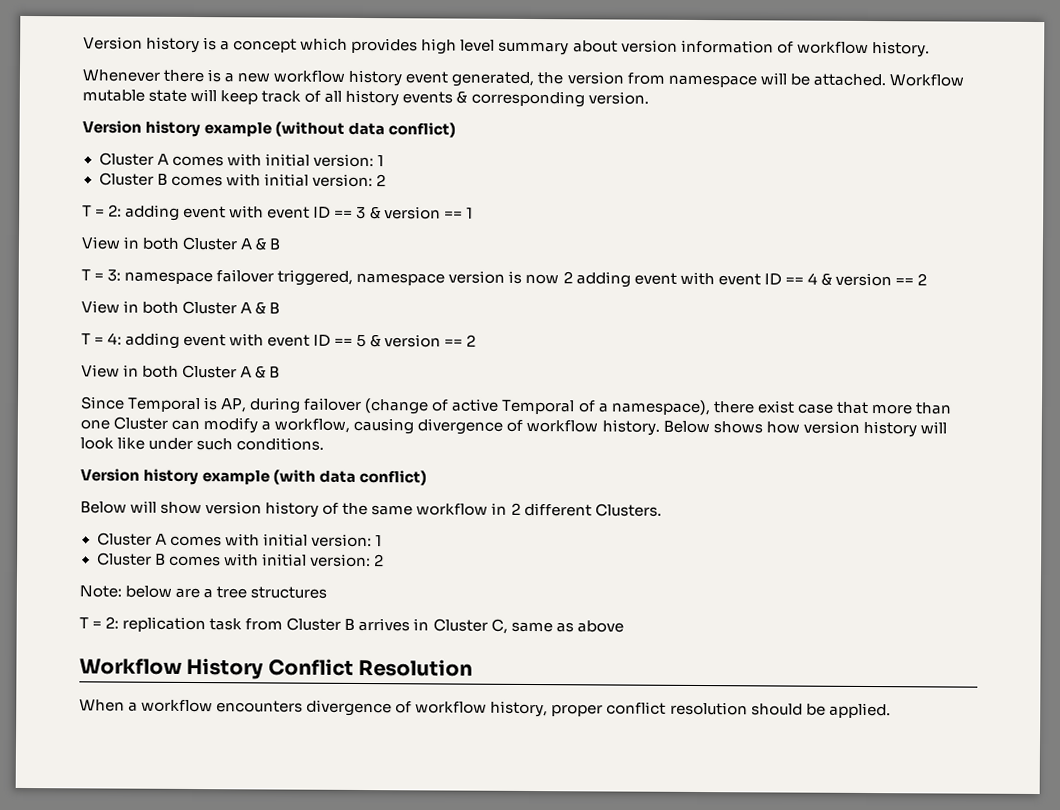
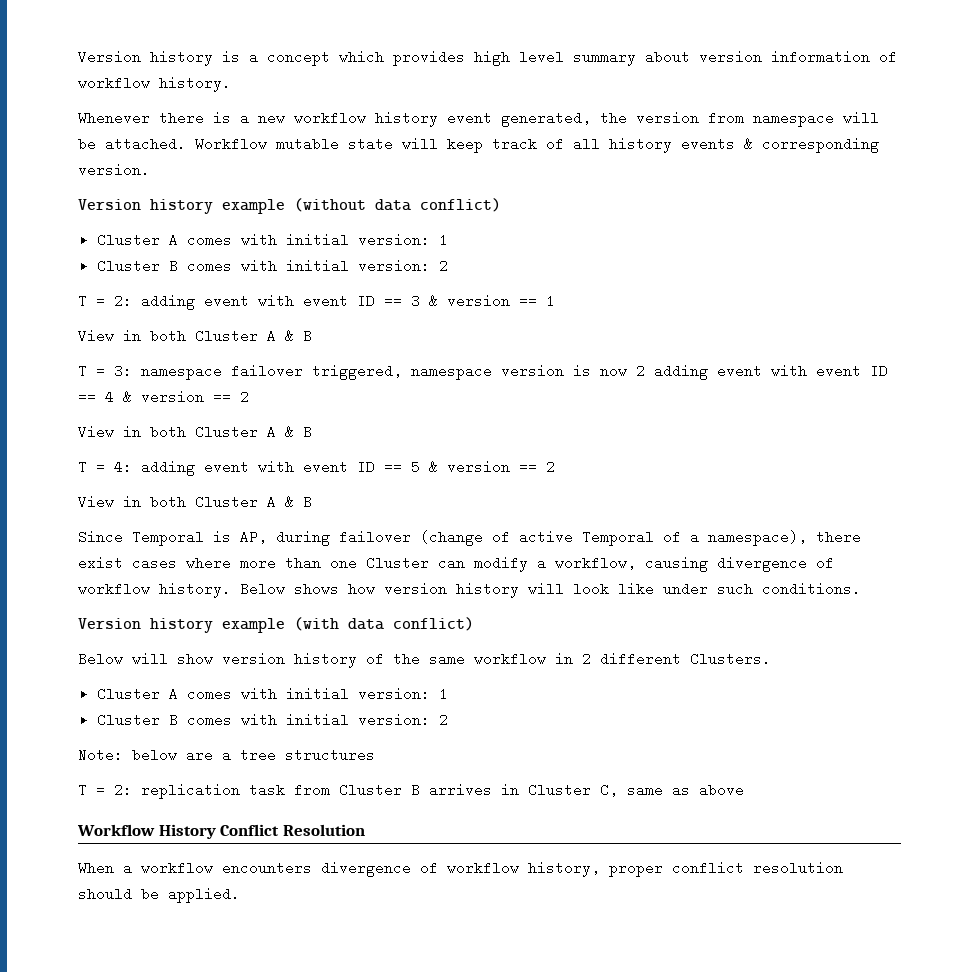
[796,401,869,415] case that -> [132,556,231,570] cases where

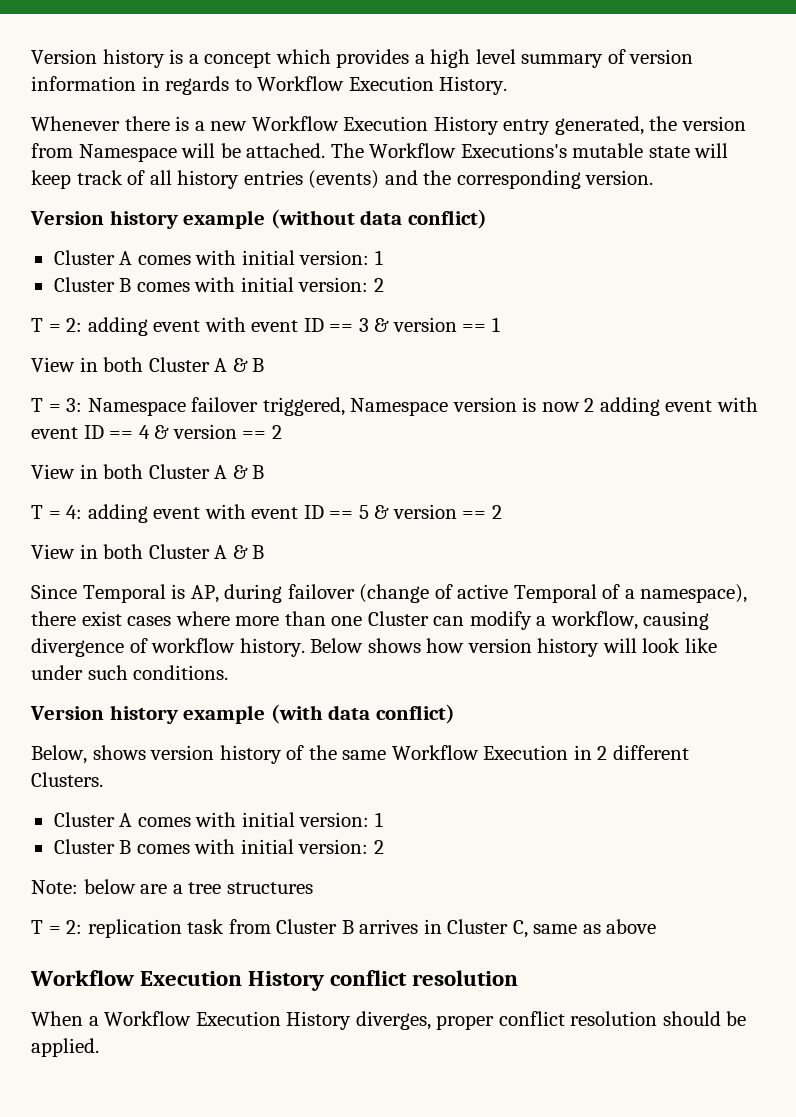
(465, 58) none -> [414,54,425,64] a
[645,50,690,64] about -> [607,49,626,64] of
[879,50,897,64] [78,76,231,92] of workflow history. -> [141,76,508,95] in regards to Workflow Execution History.
[294,111,492,127] workflow history event -> [251,116,551,135] Workflow Execution History entry
[753,111,834,127] namespace -> [78,144,177,162] Namespace
[195,137,267,151] Workflow -> [330,143,567,158] The Workflow Executions's
[681,137,753,151] events & -> [243,170,452,189] entries (events) and the
[141,364,222,380] namespace -> [87,398,186,416] Namespace
[411,364,492,380] namespace -> [350,398,449,416] Namespace
[78,652,213,666] Below will show -> [31,745,146,764] Below, shows
[474,652,546,666] workflow -> [391,745,569,760] Workflow Execution
[158,824,365,839] [78,861,600,877] History Conflict Resolution // When a workflow encounters divergence of workflow history, -> [140,970,519,991] [31,1011,431,1030] Execution History conflict resolution // When a Workflow Execution History diverges,

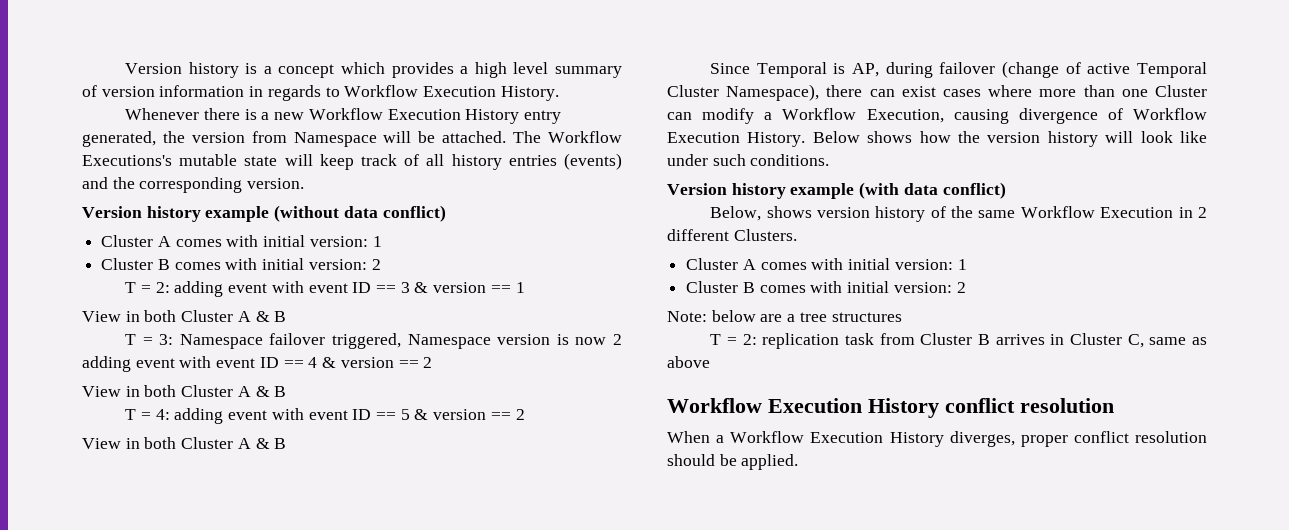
[602,584,748,603] [31,611,76,626] of a namespace), there -> [667,84,895,101] Cluster Namespace), there can
[550,611,638,630] workflow, -> [782,108,944,123] Workflow Execution,
[151,638,305,657] workflow history. -> [1133,108,1207,120] [667,132,806,147] Workflow Execution History.
(465, 645) none -> [958,131,980,143] the

